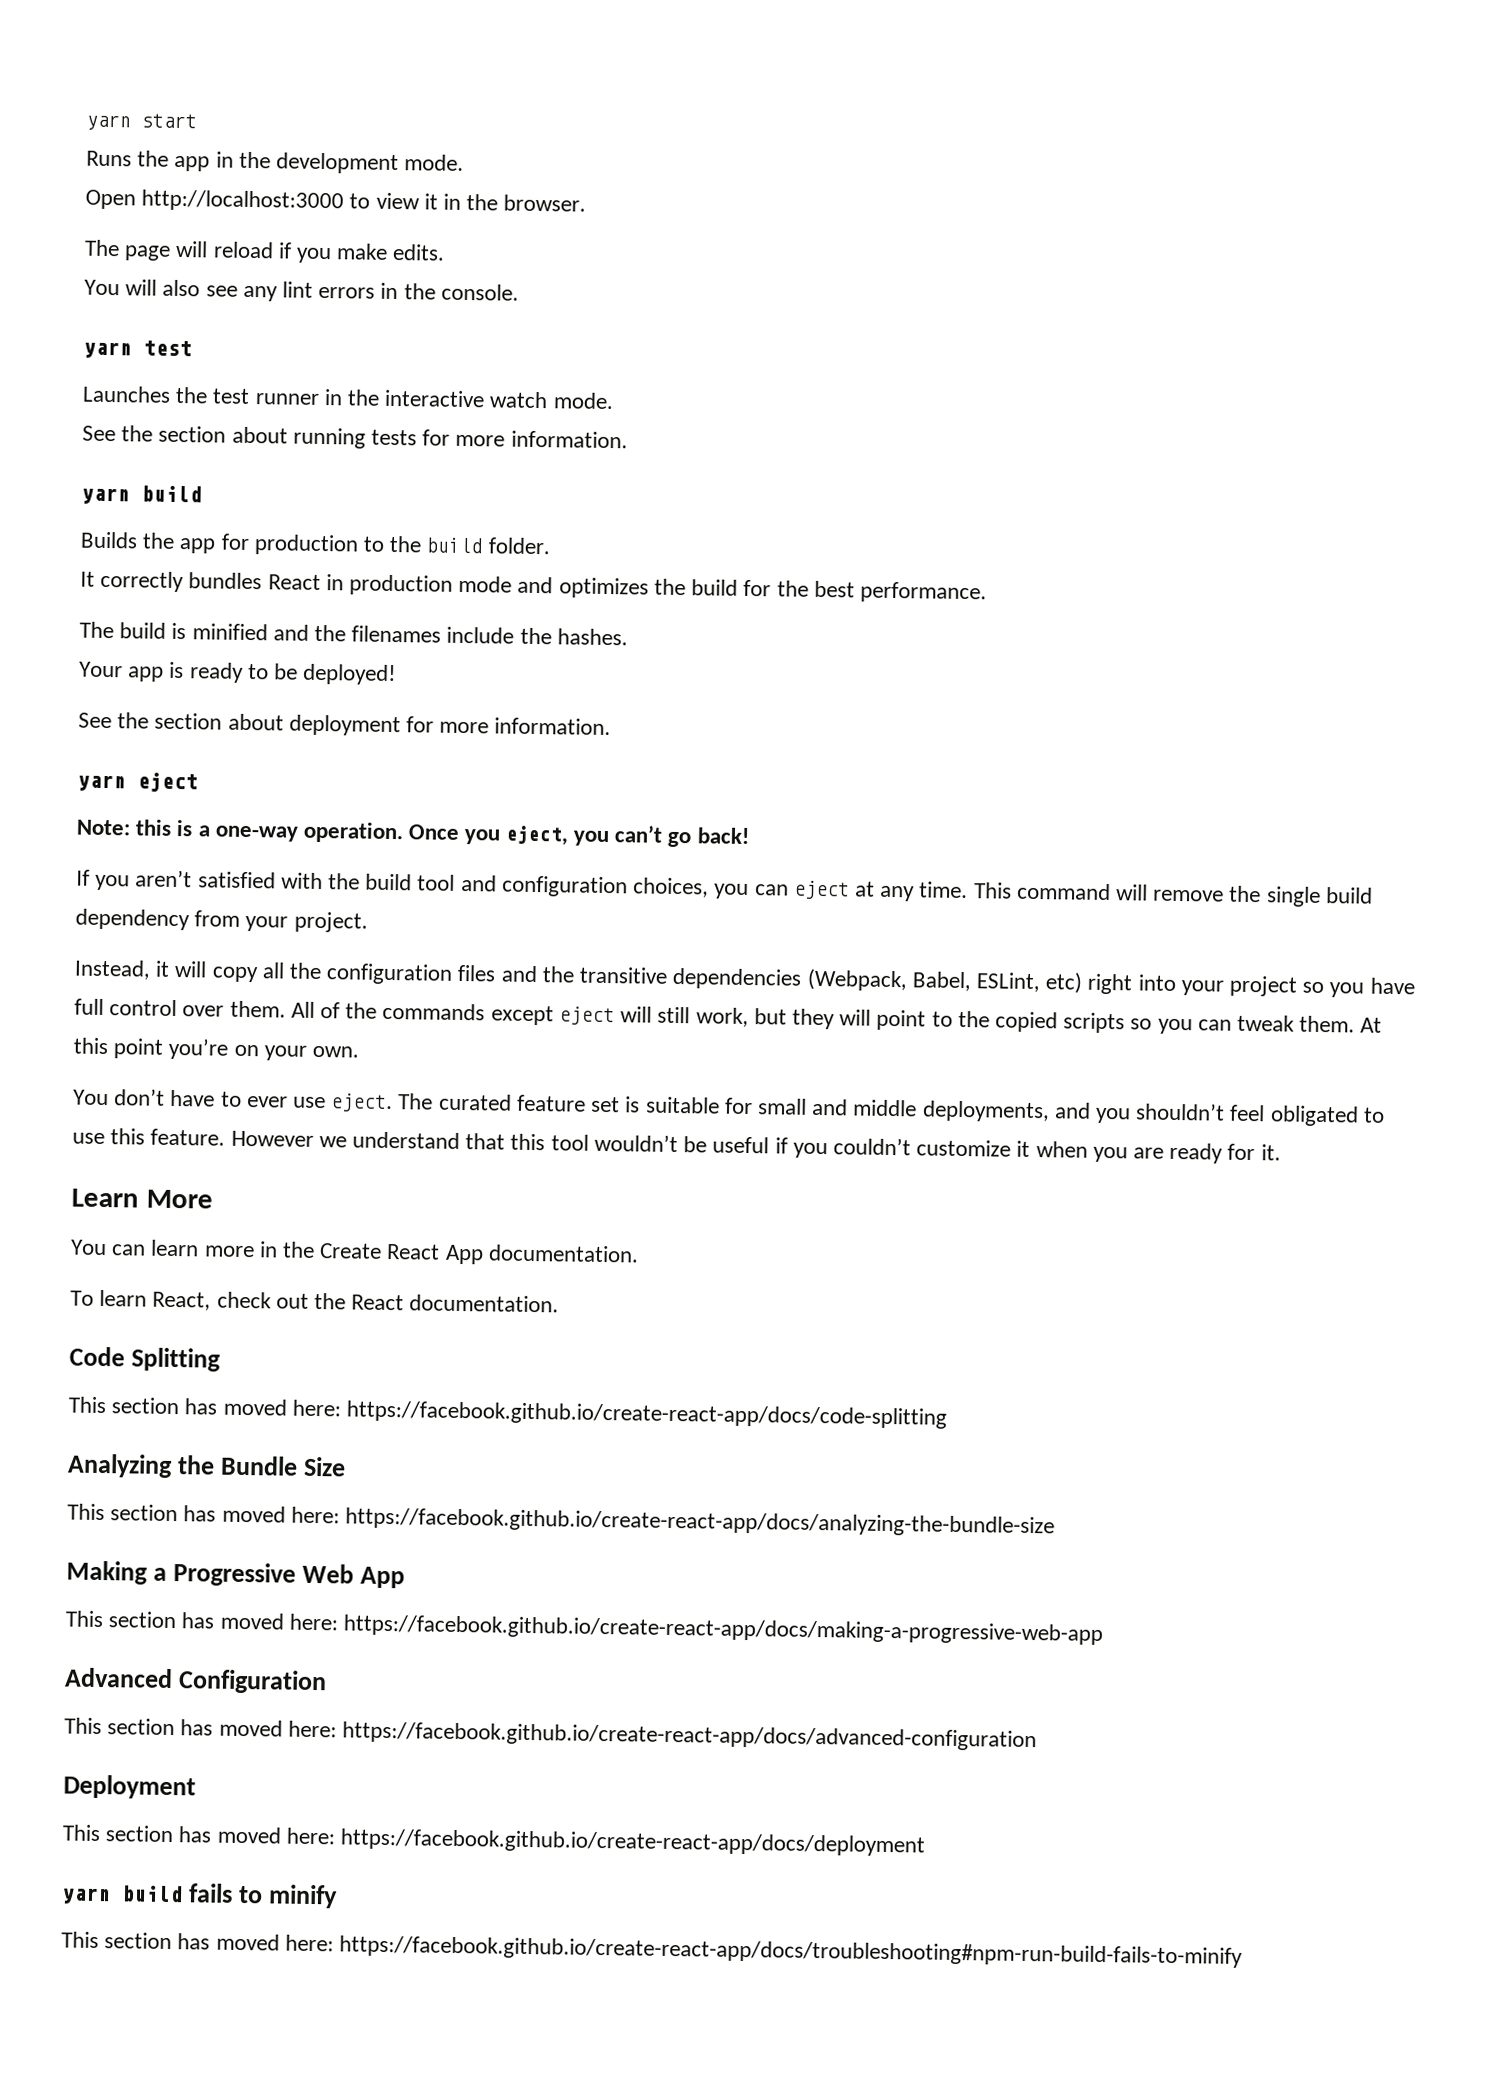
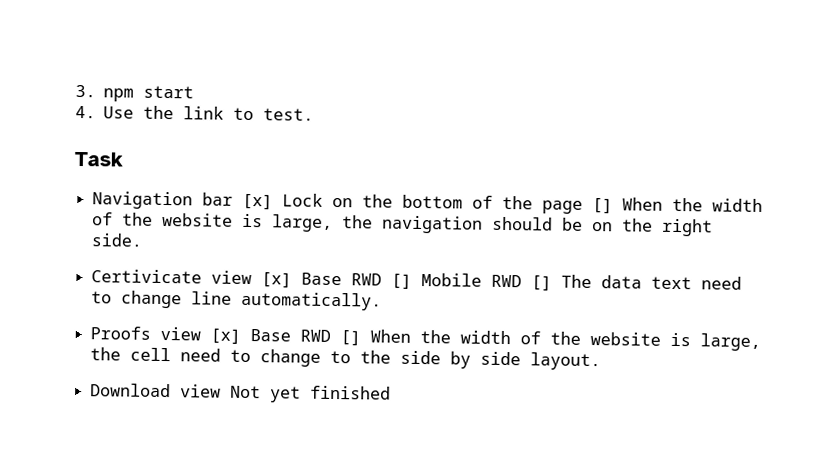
[86,114,131,131] yarn -> [75,84,135,102] 3. npm
[86,150,465,175] [85,189,587,213] [84,239,446,264] [84,279,519,302] [83,340,192,359] [82,385,614,410] [82,425,628,449] [81,485,202,505] [80,531,551,556] [80,570,987,604] [79,621,628,646] [79,661,397,686] [78,712,612,737] [77,772,198,793] [76,819,749,848] [76,869,1373,907] [75,908,368,933] [74,959,1415,998] [74,998,1383,1035] [73,1037,360,1061] [73,1088,1385,1127] [72,1128,1281,1164] [71,1188,213,1209] [70,1239,639,1265] [70,1289,560,1313] [69,1346,222,1372] [68,1396,948,1429] [67,1453,347,1479] [67,1503,1056,1538] [66,1560,406,1589] [65,1610,1104,1646] [64,1667,328,1695] [64,1717,1038,1752] [63,1774,196,1800] [62,1824,926,1857] [61,1883,339,1909] [61,1931,1244,1969] Runs the app in the development mode. // Open http://localhost:3000 to view it in the browser. // The page will reload if you make edits. // You will also see any lint errors in the console. // yarn test // Launches the test runner in the interactive watch mode. // See the section about running tests for more information. // yarn build // Builds the app for production to the build folder. // It correctly bundles React in production mode and optimizes the build for the best performance. // The build is minified and the filenames include the hashes. // Your app is ready to be deployed! // See the section about deployment for more information. // yarn eject // Note: this is a one-way operation. Once you eject, you can’t go back! // If you aren’t satisfied with the build tool and configuration choices, you can eject at any time. This command will remove the single build dependency from your project. // Instead, it will copy all the configuration files and the transitive dependencies (Webpack, Babel, ESLint, etc) right into your project so you have full control over them. All of the commands except eject will still work, but they will point to the copied scripts so you can tweak them. At this point you’re on your own. // You don’t have to ever use eject. The curated feature set is suitable for small and middle deployments, and you shouldn’t feel obligated to use this feature. However we understand that this tool wouldn’t be useful if you couldn’t customize it when you are ready for it. // Learn More // You can learn more in the Create React App documentation. // To learn React, check out the React documentation. // Code Splitting // This section has moved here: https://facebook.github.io/create-react-app/docs/code-splitting // Analyzing the Bundle Size // This section has moved here: https://facebook.github.io/create-react-app/docs/analyzing-the-bundle-size // Making a Progressive Web App // This section has moved here: https://facebook.github.io/create-react-app/docs/making-a-progressive-web-app // Advanced Configuration // This section has moved here: https://facebook.github.io/create-react-app/docs/advanced-configuration // Deployment // This section has moved here: https://facebook.github.io/create-react-app/docs/deployment // yarn build fails to minify // This section has moved here: https://facebook.github.io/create-react-app/docs/troubleshooting#npm-run-build-fails-to-minify -> [75,105,315,121] [74,151,123,167] [92,191,764,214] [92,212,714,237] [91,233,144,247] [91,269,743,291] [91,290,383,311] [90,326,762,352] [90,347,602,371] [90,383,392,403] 4. Use the link to test. // Task // Navigation bar [x] Lock on the bottom of the page [] When the width of the website is large, the navigation should be on the right side. // Certivicate view [x] Base RWD [] Mobile RWD [] The data text need to change line automatically. // Proofs view [x] Base RWD [] When the width of the website is large, the cell need to change to the side by side layout. // Download view Not yet finished

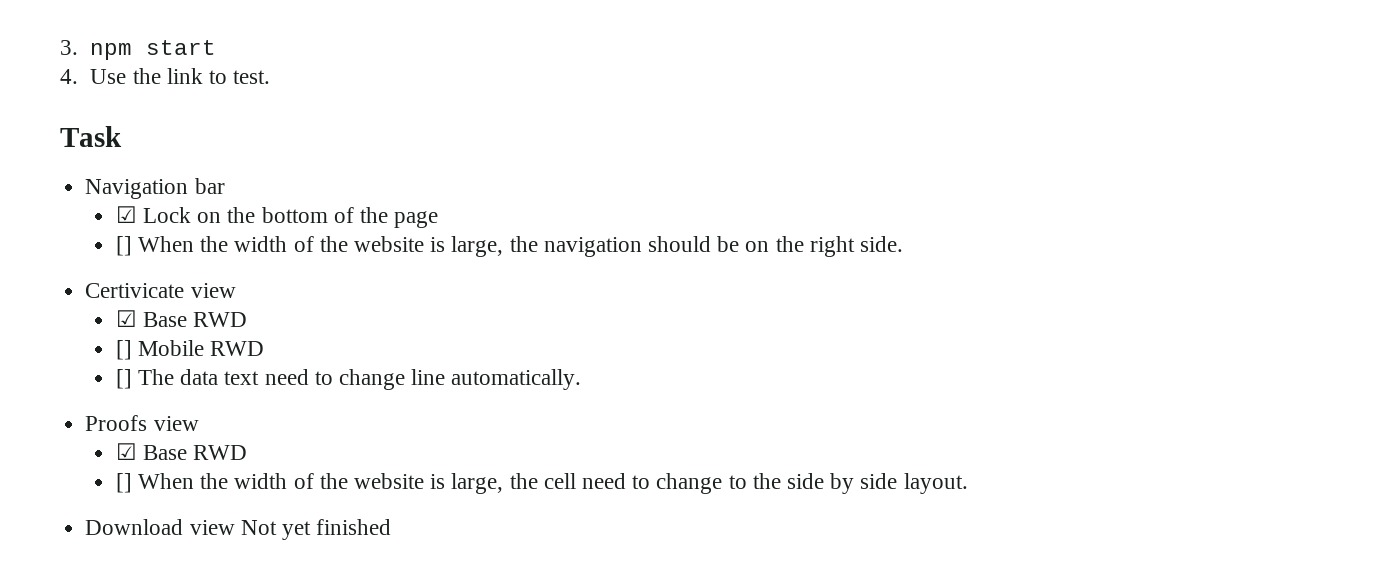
[242,193,274,210] [x] -> [115,206,137,223] // ☑
(584, 207) none -> (439, 219) //
[261,272,383,288] [x] Base RWD -> [115,310,248,327] // ☑ Base RWD //
(523, 281) none -> (265, 348) //
[210,328,332,344] [x] Base RWD -> [115,443,248,460] // ☑ Base RWD //

